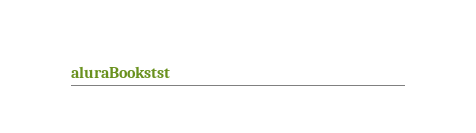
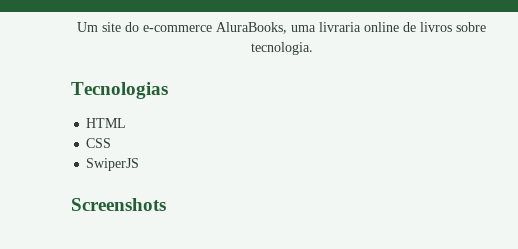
[71,66,170,78] aluraBookstst -> [77,22,486,34] [250,42,313,55] [71,82,168,99] [86,118,127,128] [86,138,112,148] [86,158,140,171] [71,198,166,211] Um site do e-commerce AluraBooks, uma livraria online de livros sobre tecnologia. // Tecnologias // HTML // CSS // SwiperJS // Screenshots

